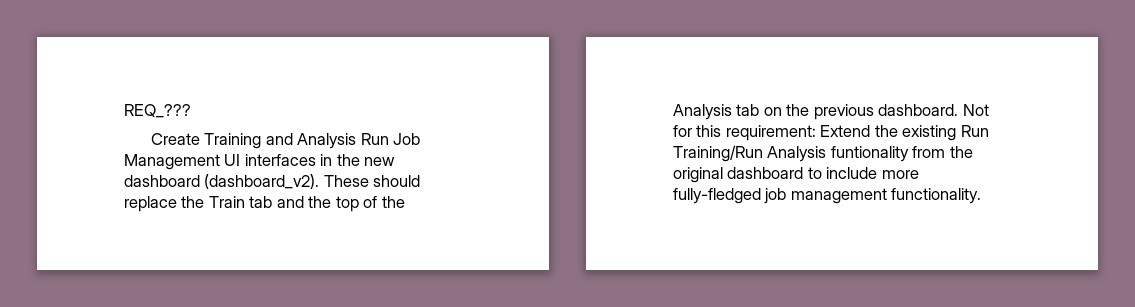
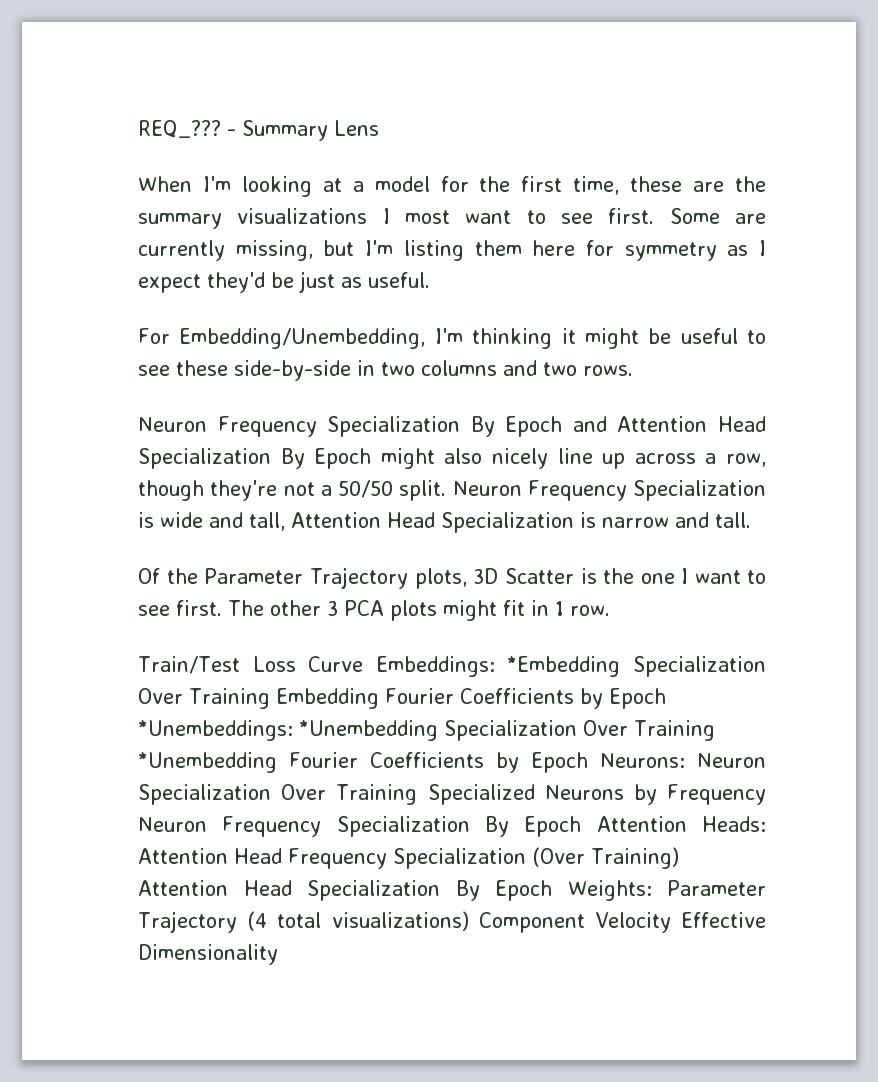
[150,133,421,149] [124,154,396,170] [124,174,421,189] [124,196,405,212] [673,104,989,120] [673,125,989,141] [673,145,973,162] [673,167,919,183] [673,188,982,204] // Create Training and Analysis Run Job Management UI interfaces in the new dashboard (dashboard_v2). These should replace the Train tab and the top of the Analysis tab on the previous dashboard. Not for this requirement: Extend the existing Run Training/Run Analysis funtionality from the original dashboard to include more fully-fledged job management functionality. -> [227,120,379,141] [138,176,766,197] [138,208,766,229] [138,240,766,261] [138,271,430,293] [138,328,766,349] [138,360,633,381] [138,416,766,437] [138,448,767,469] [138,480,766,501] [138,512,751,533] [138,567,766,589] [138,600,610,621] [138,656,766,677] [138,688,666,709] [138,720,715,741] [138,752,766,773] [138,784,766,805] [138,816,766,837] [138,847,679,869] [138,880,767,901] [138,911,766,933] [138,944,278,965] - Summary Lens // When I'm looking at a model for the first time, these are the summary visualizations I most want to see first. Some are currently missing, but I'm listing them here for symmetry as I expect they'd be just as useful. // For Embedding/Unembedding, I'm thinking it might be useful to see these side-by-side in two columns and two rows. // Neuron Frequency Specialization By Epoch and Attention Head Specialization By Epoch might also nicely line up across a row, though they're not a 50/50 split. Neuron Frequency Specialization is wide and tall, Attention Head Specialization is narrow and tall. // Of the Parameter Trajectory plots, 3D Scatter is the one I want to see first. The other 3 PCA plots might fit in 1 row. // Train/Test Loss Curve Embeddings: *Embedding Specialization Over Training Embedding Fourier Coefficients by Epoch *Unembeddings: *Unembedding Specialization Over Training *Unembedding Fourier Coefficients by Epoch Neurons: Neuron Specialization Over Training Specialized Neurons by Frequency Neuron Frequency Specialization By Epoch Attention Heads: Attention Head Frequency Specialization (Over Training) Attention Head Specialization By Epoch Weights: Parameter Trajectory (4 total visualizations) Component Velocity Effective Dimensionality

